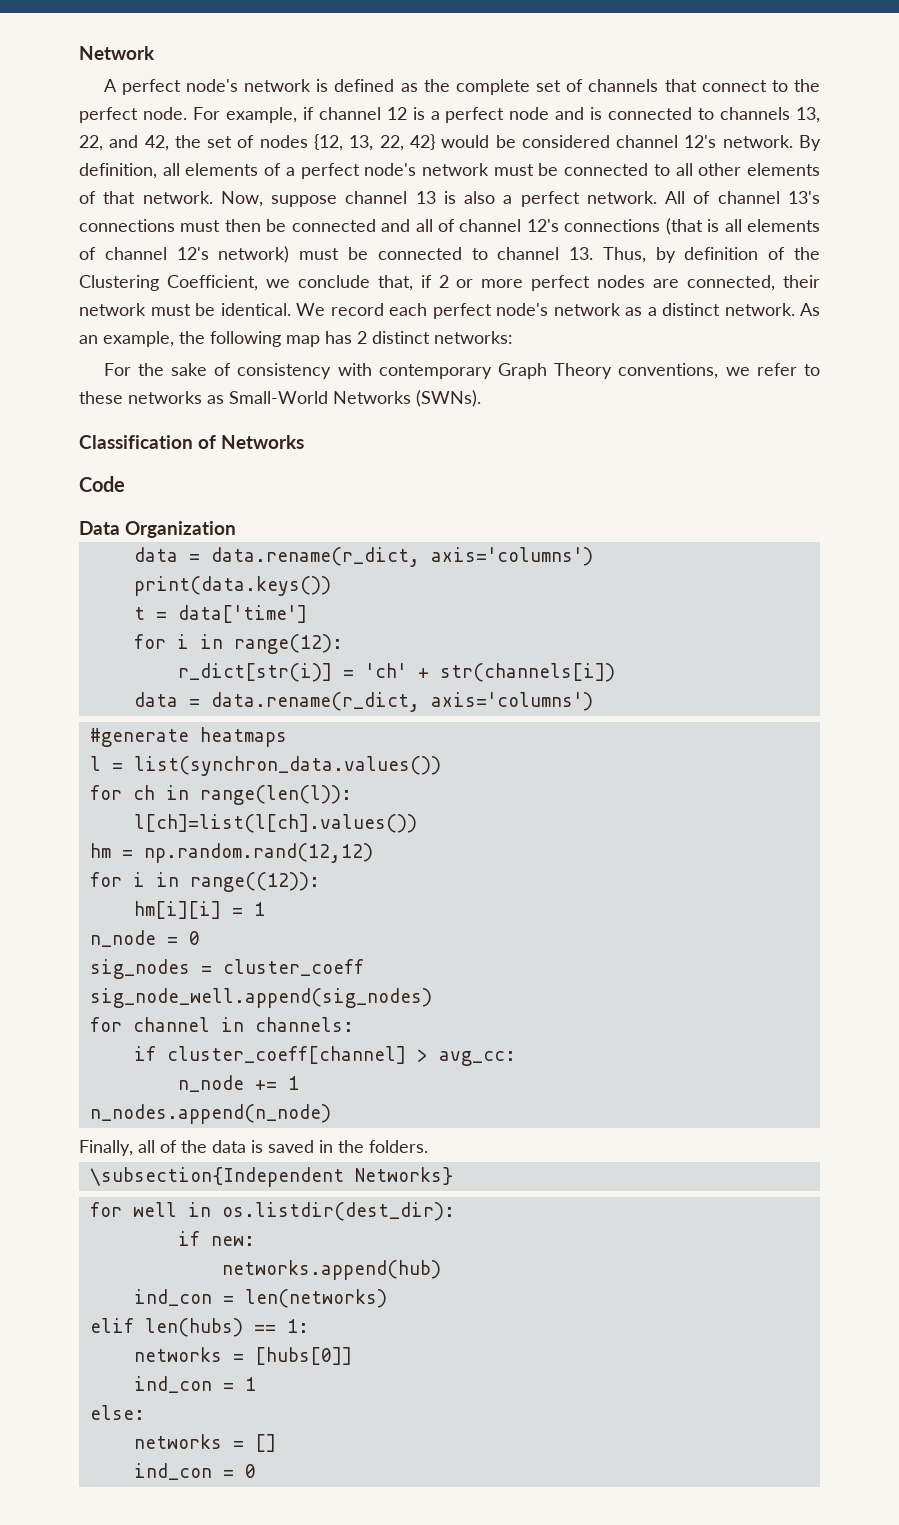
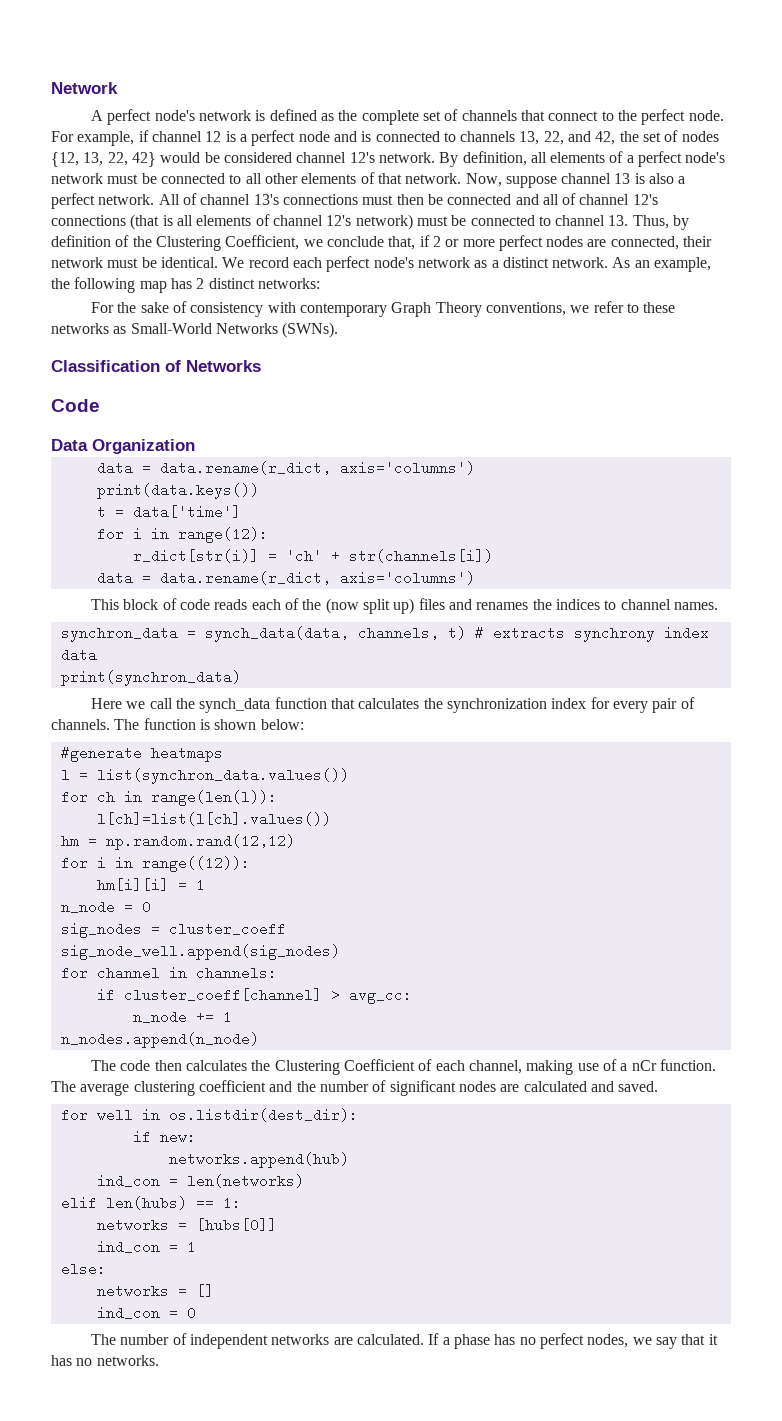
(593, 701) none -> [91,598,718,614] [60,626,709,642] [60,648,97,662] [60,670,241,686] [91,697,695,713] [51,718,304,730] // This block of code reads each of the (now split up) files and renames the indices to channel names. // synchron_data = synch_data(data, channels, t) # extracts synchrony index data // print(synchron_data) // Here we call the synch_data function that calculates the synchronization index for every pair of channels. The function is shown below:
[79,1140,428,1156] [89,1167,453,1187] Finally, all of the data is saved in the folders. // \subsection{Independent Networks} -> [91,1059,716,1075] [51,1080,659,1096] The code then calculates the Clustering Coefficient of each channel, making use of a nCr function. The average clustering coefficient and the number of significant nodes are calculated and saved.
(256, 1471) none -> [91,1333,718,1349] [51,1355,159,1366] // The number of independent networks are calculated. If a phase has no perfect nodes, we say that it has no networks.

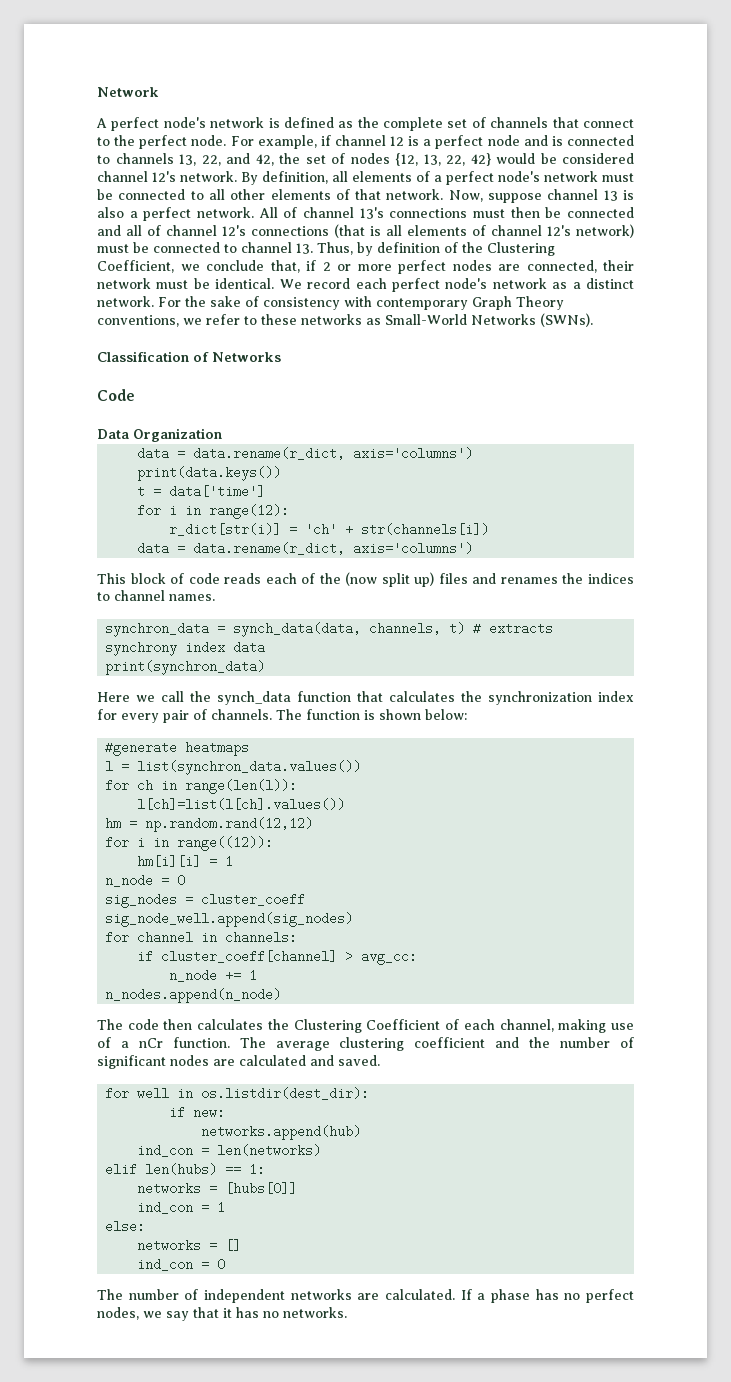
[612,257,712,272] [51,277,320,293] As an example, the following map has 2 distinct networks: // -> (154, 301) none

